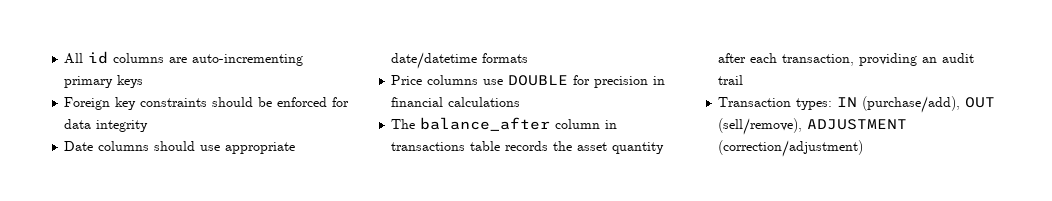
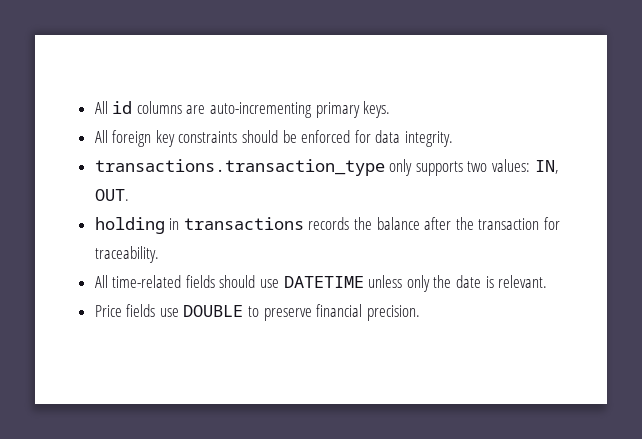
[117,75,144,88] [64,97,111,110] keys // Foreign -> [363,101,391,118] [94,130,152,147] keys. // All foreign
[96,120,149,132] [64,141,296,154] [391,52,529,69] integrity // Date columns should use appropriate date/datetime formats -> [405,131,454,147] [94,159,559,176] [94,189,129,201] [94,217,561,234] [94,246,159,263] [94,275,548,292] integrity. // transactions.transaction_type only supports two values: IN, OUT. // holding in transactions records the balance after the transaction for traceability. // All time-related fields should use DATETIME unless only the date is relevant.
[427,75,479,85] columns -> [126,304,156,317] fields
[573,75,666,88] [391,97,521,107] [391,117,618,131] [391,141,665,154] [718,53,975,66] [718,75,744,85] [718,96,996,113] [718,118,908,135] [718,140,864,157] for precision in financial calculations // The balance_after column in transactions table records the asset quantity after each transaction, providing an audit trail // Transaction types: IN (purchase/add), OUT (sell/remove), ADJUSTMENT (correction/adjustment) -> [248,304,420,321] to preserve financial precision.

